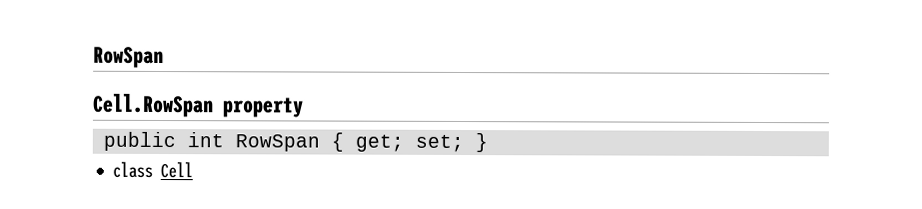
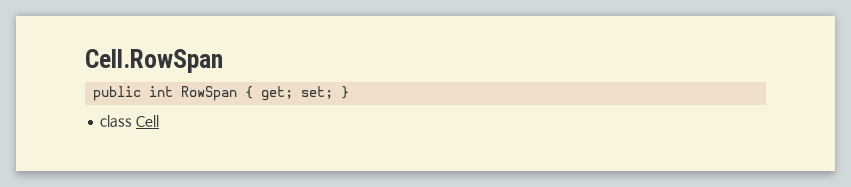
[93,46,164,69] RowSpan // -> (85, 61) none
[222,97,304,118] property -> (223, 61) none

